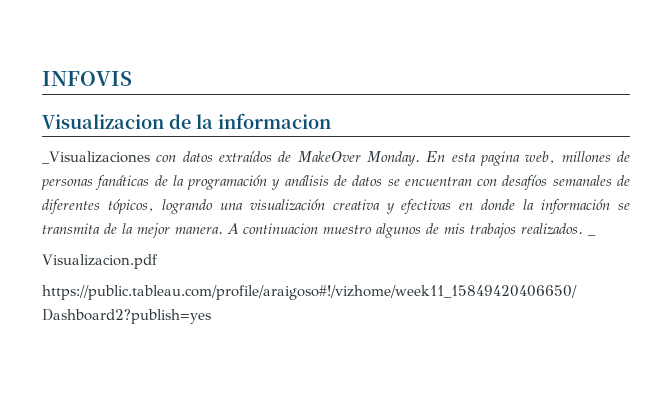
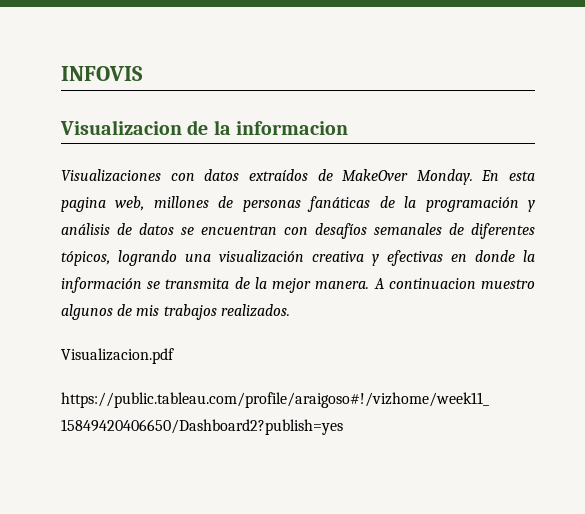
[42,151,150,164] _Visualizaciones -> [61,169,161,182] Visualizaciones
[588,234,596,236] _ -> (290, 310) none

